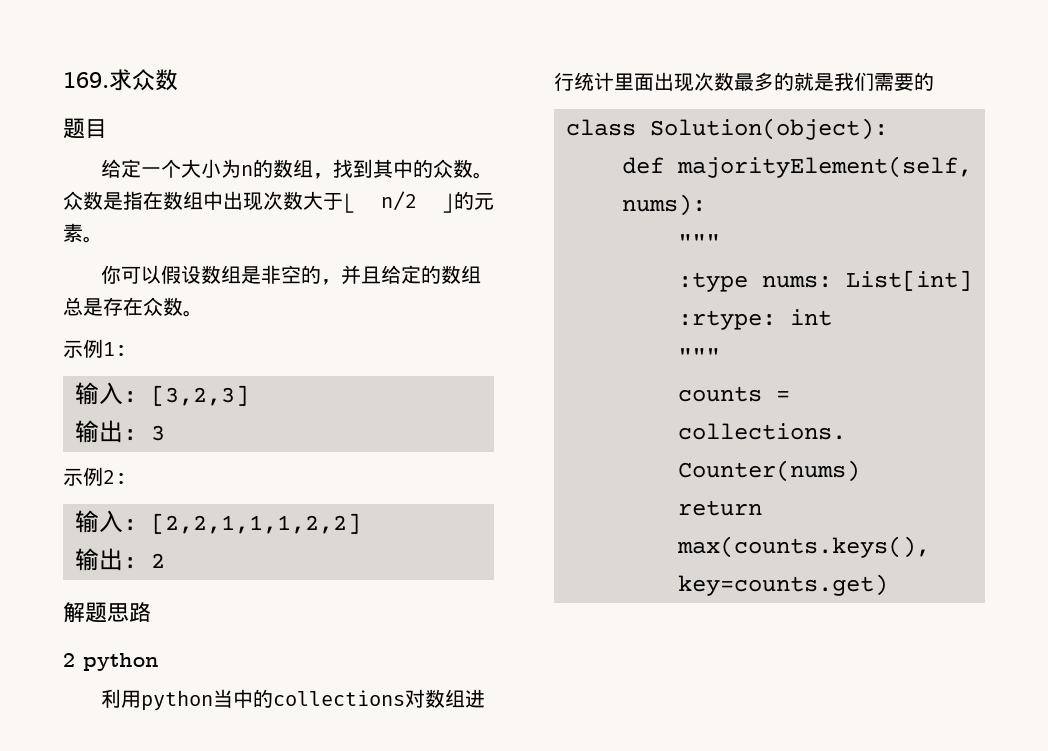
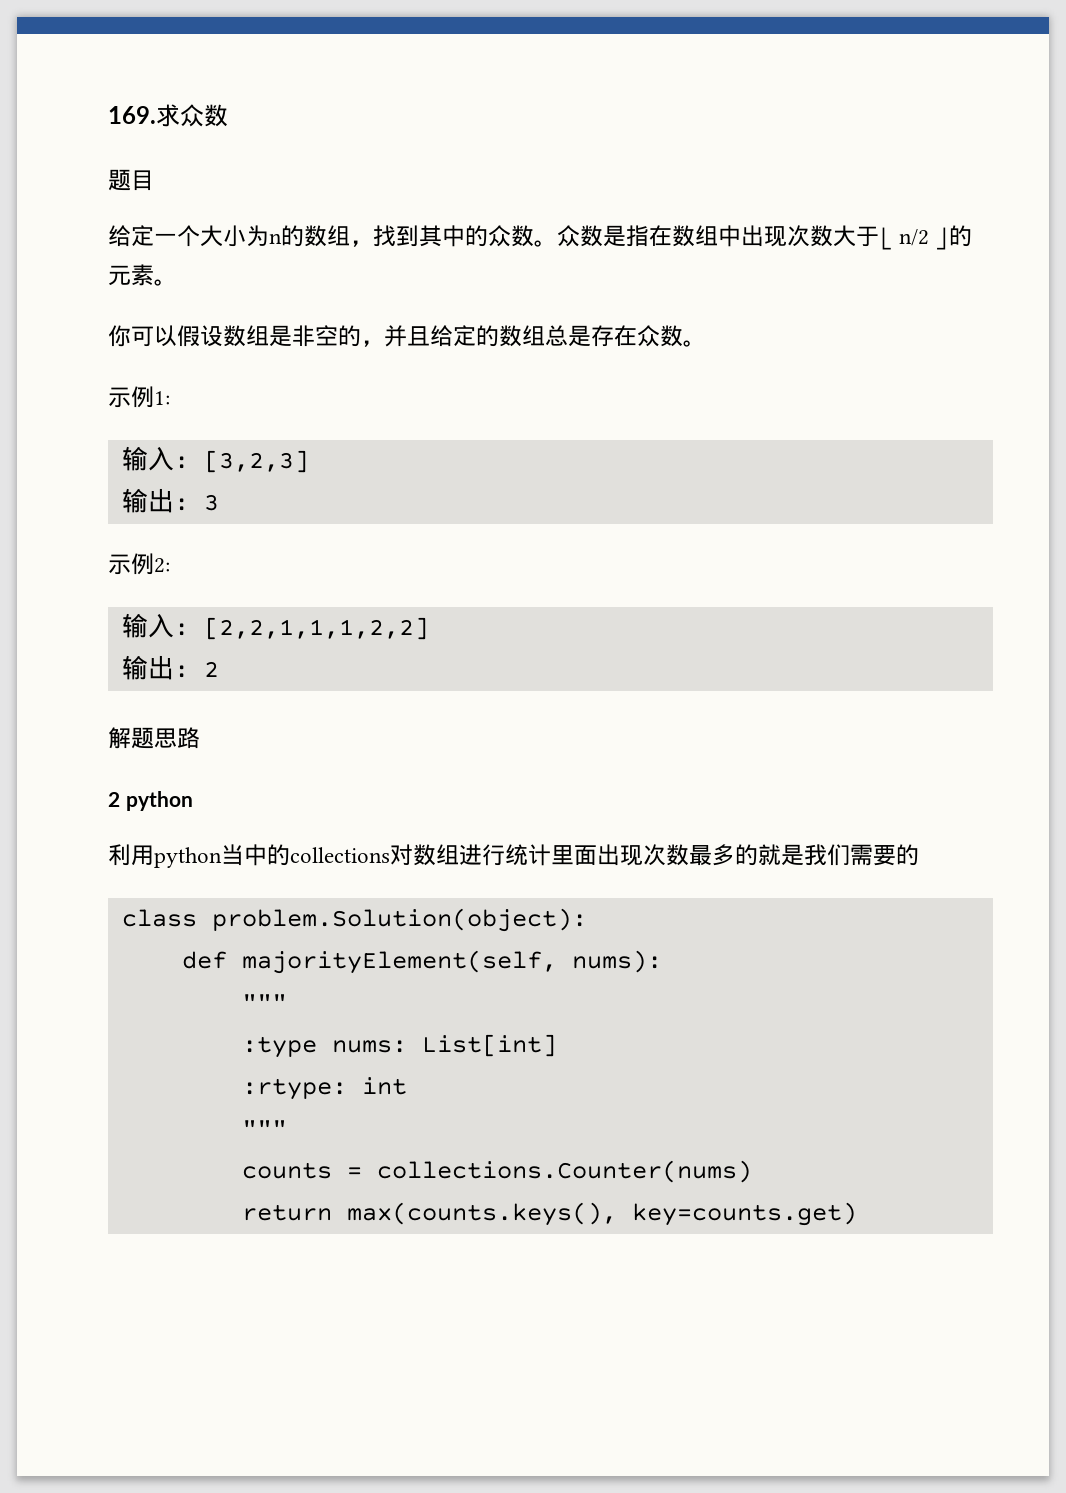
[650,118,888,140] Solution(object): -> [211,908,587,932] problem.Solution(object):

